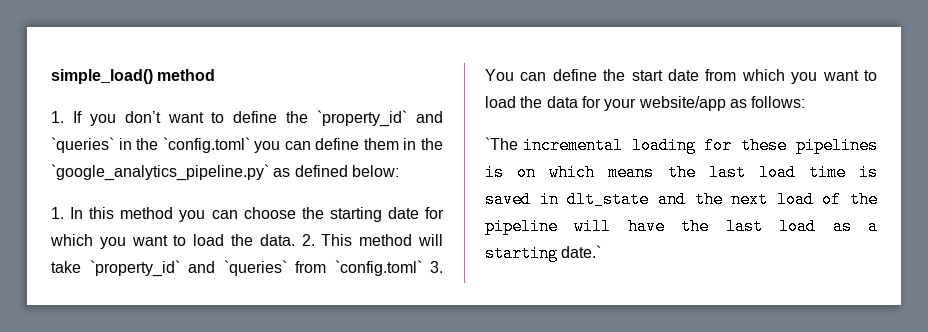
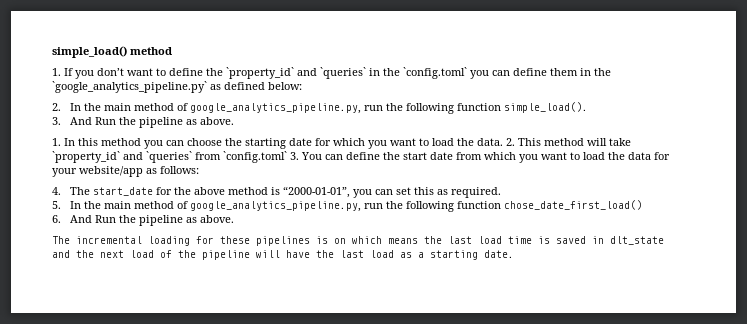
(399, 171) none -> [52,102,588,114] [52,117,234,128] // 2. In the main method of google_analytics_pipeline.py, run the following function simple_load(). // 3. And Run the pipeline as above.
[485,137,518,150] `The -> [52,186,501,198] [52,200,642,212] [52,215,234,226] [52,236,70,244] 4. The start_date for the above method is “2000-01-01”, you can set this as required. // 5. In the main method of google_analytics_pipeline.py, run the following function chose_date_first_load() // 6. And Run the pipeline as above. // The
[561,245,602,258] date.` -> [484,250,514,258] date.

